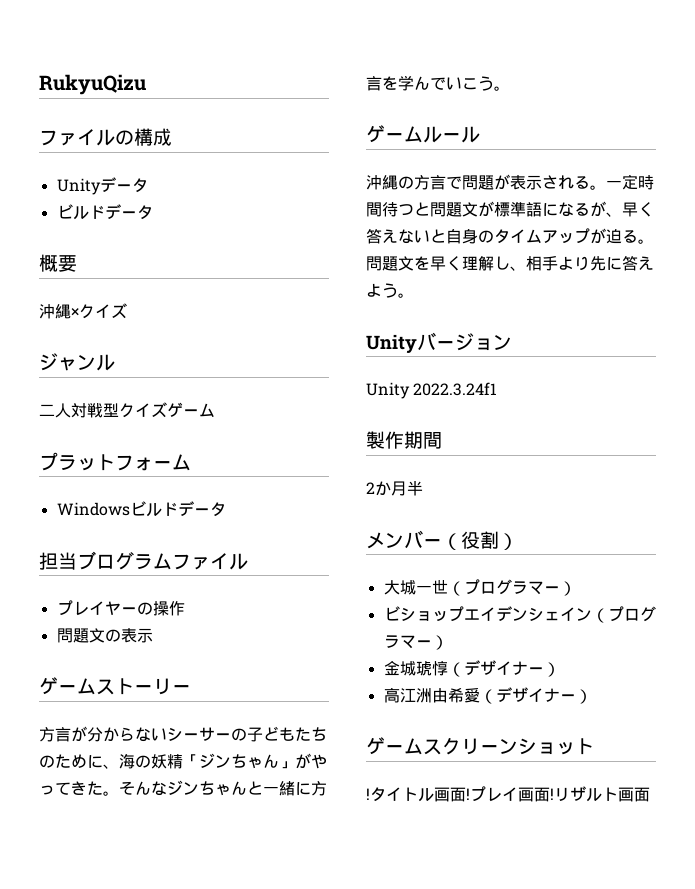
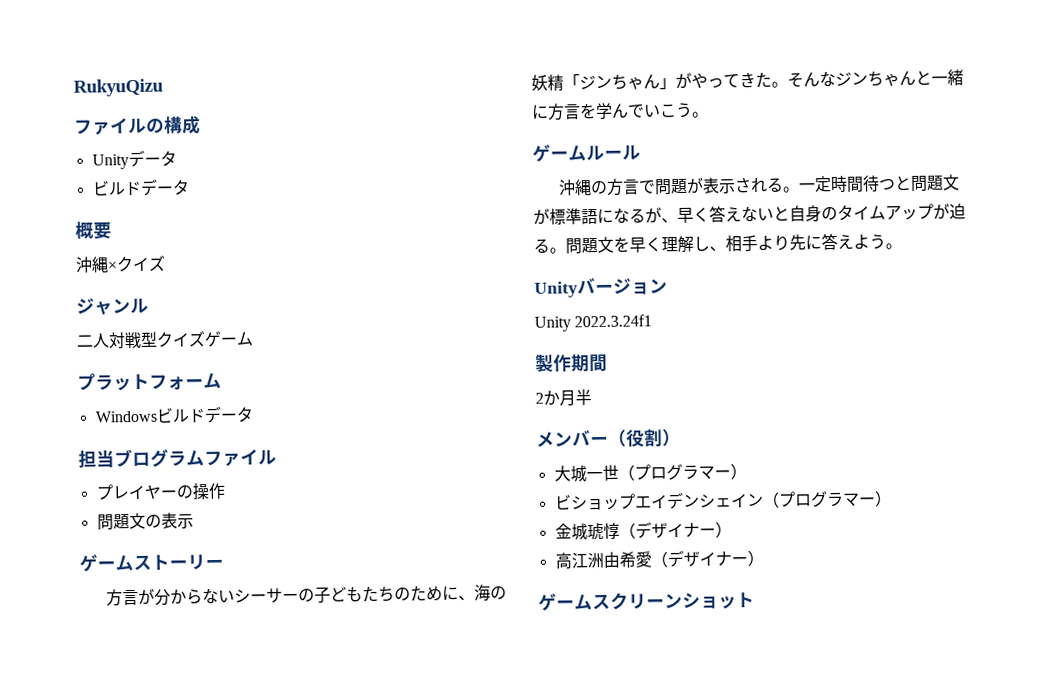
[366,786,650,802] // !タイトル画面!プレイ画面!リザルト画面 -> (755, 600) none

